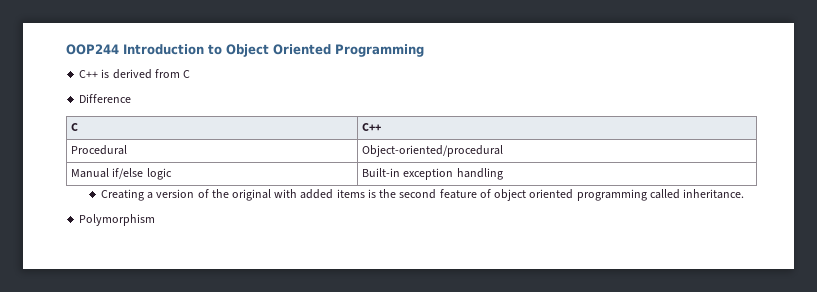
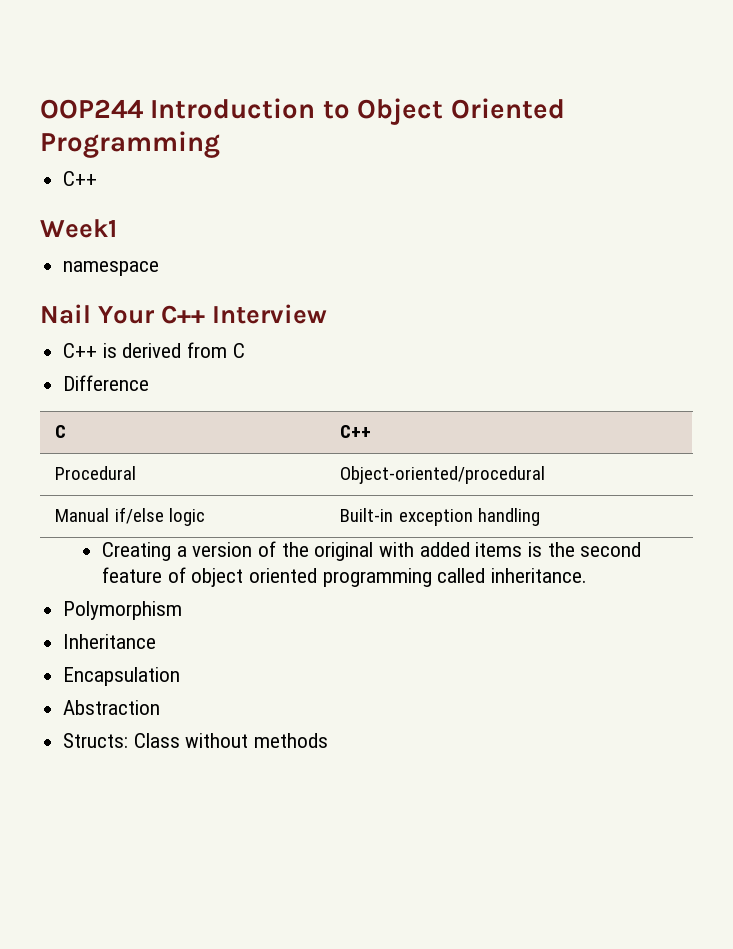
(99, 74) none -> [40,219,117,238] [63,261,160,276] [40,304,328,324] [63,343,98,358] // Week1 // namespace // Nail Your C++ Interview // C++
(156, 220) none -> [63,634,157,649] [63,667,181,686] [63,700,161,715] [63,733,329,748] // Inheritance // Encapsulation // Abstraction // Structs: Class without methods

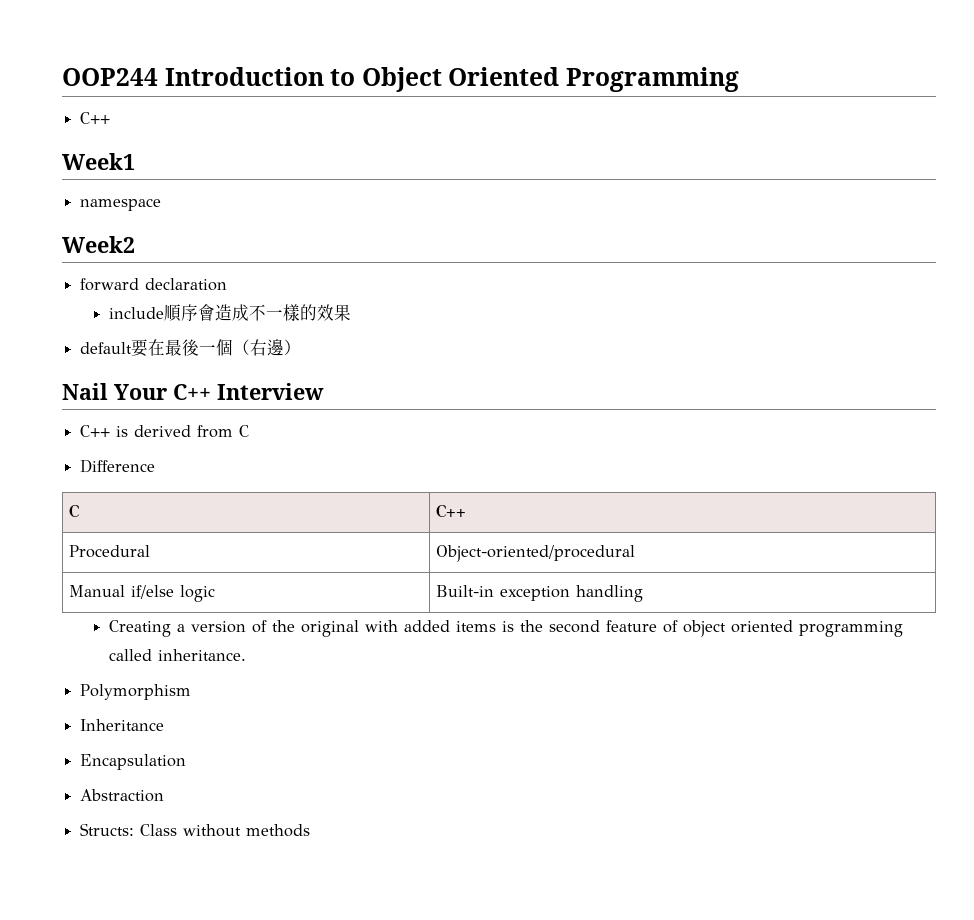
(160, 268) none -> [62,236,135,253] [80,278,228,291] [109,304,352,322] [80,339,302,357] // Week2 // forward declaration // include順序會造成不一樣的效果 // default要在最後一個（右邊）

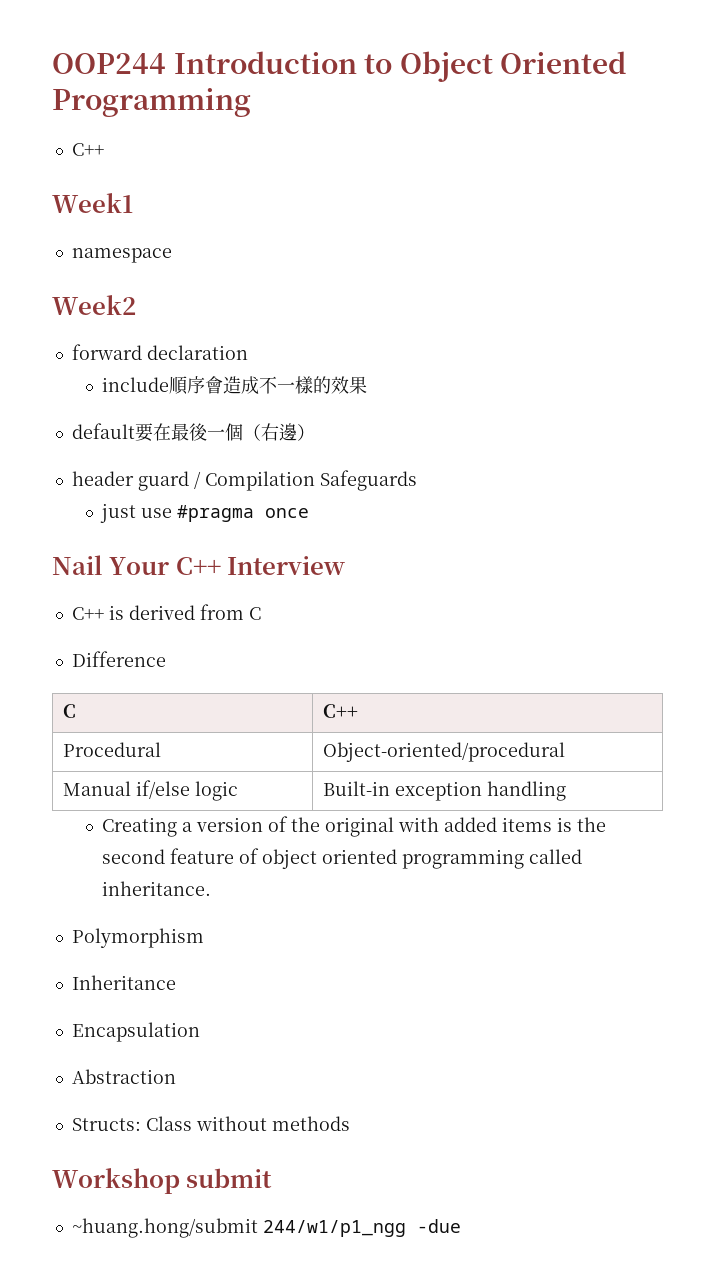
(302, 347) none -> [71,470,417,491] [99,503,309,523] // header guard / Compilation Safeguards // just use #pragma once
(311, 830) none -> [52,1168,273,1194] [71,1218,461,1238] // Workshop submit // ~huang.hong/submit 244/w1/p1_ngg -due

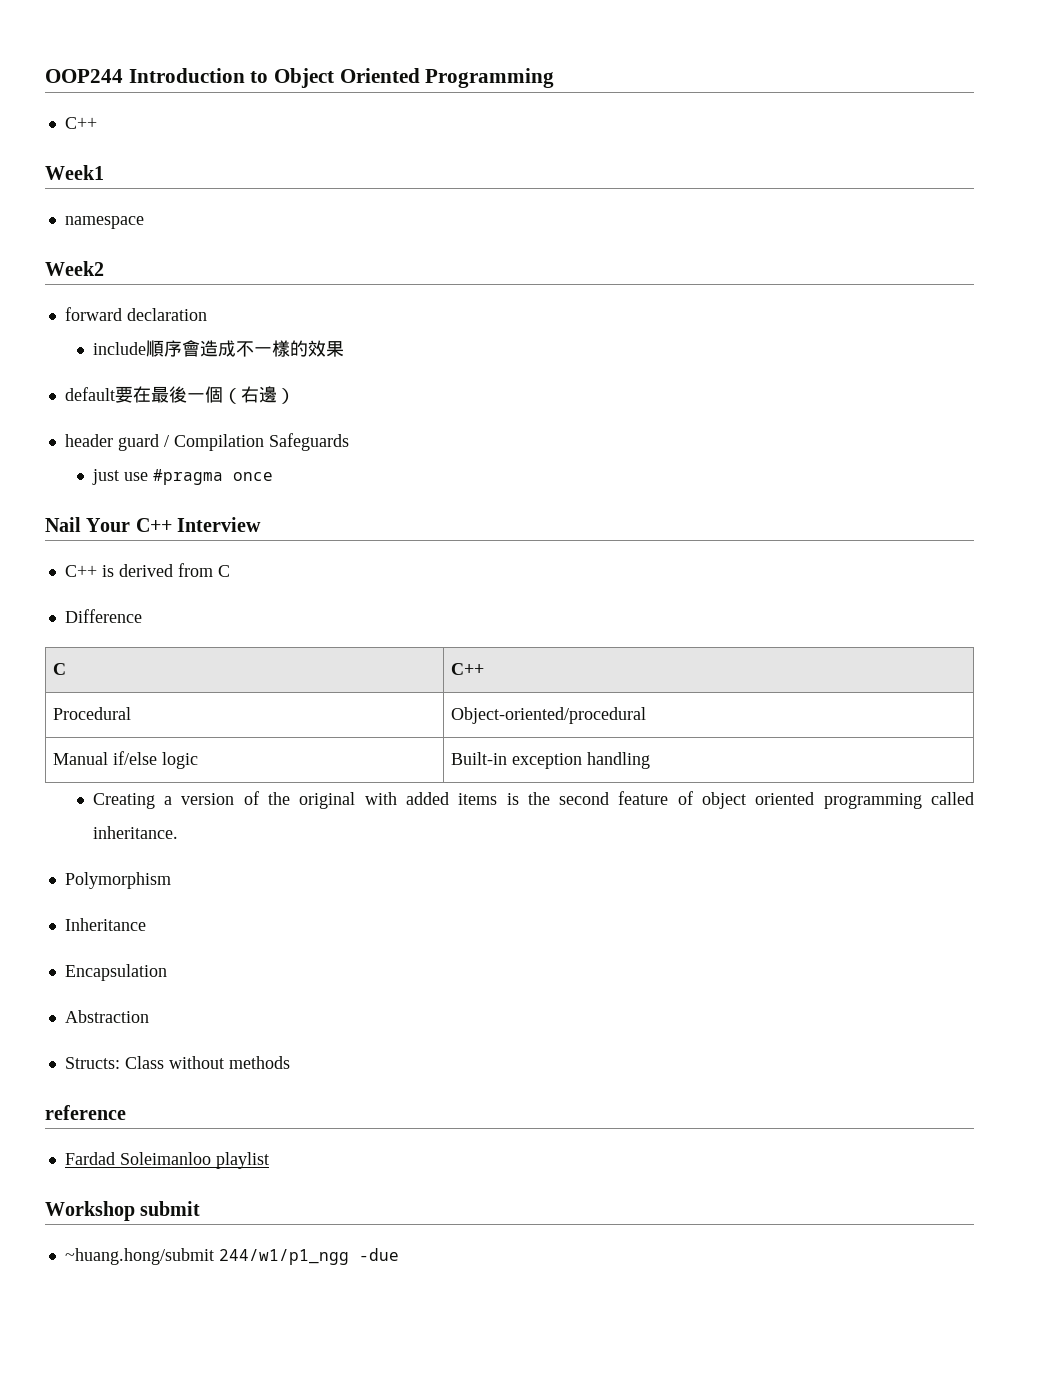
(350, 1123) none -> [45,1105,126,1120] [64,1152,269,1169] // reference // Fardad Soleimanloo playlist

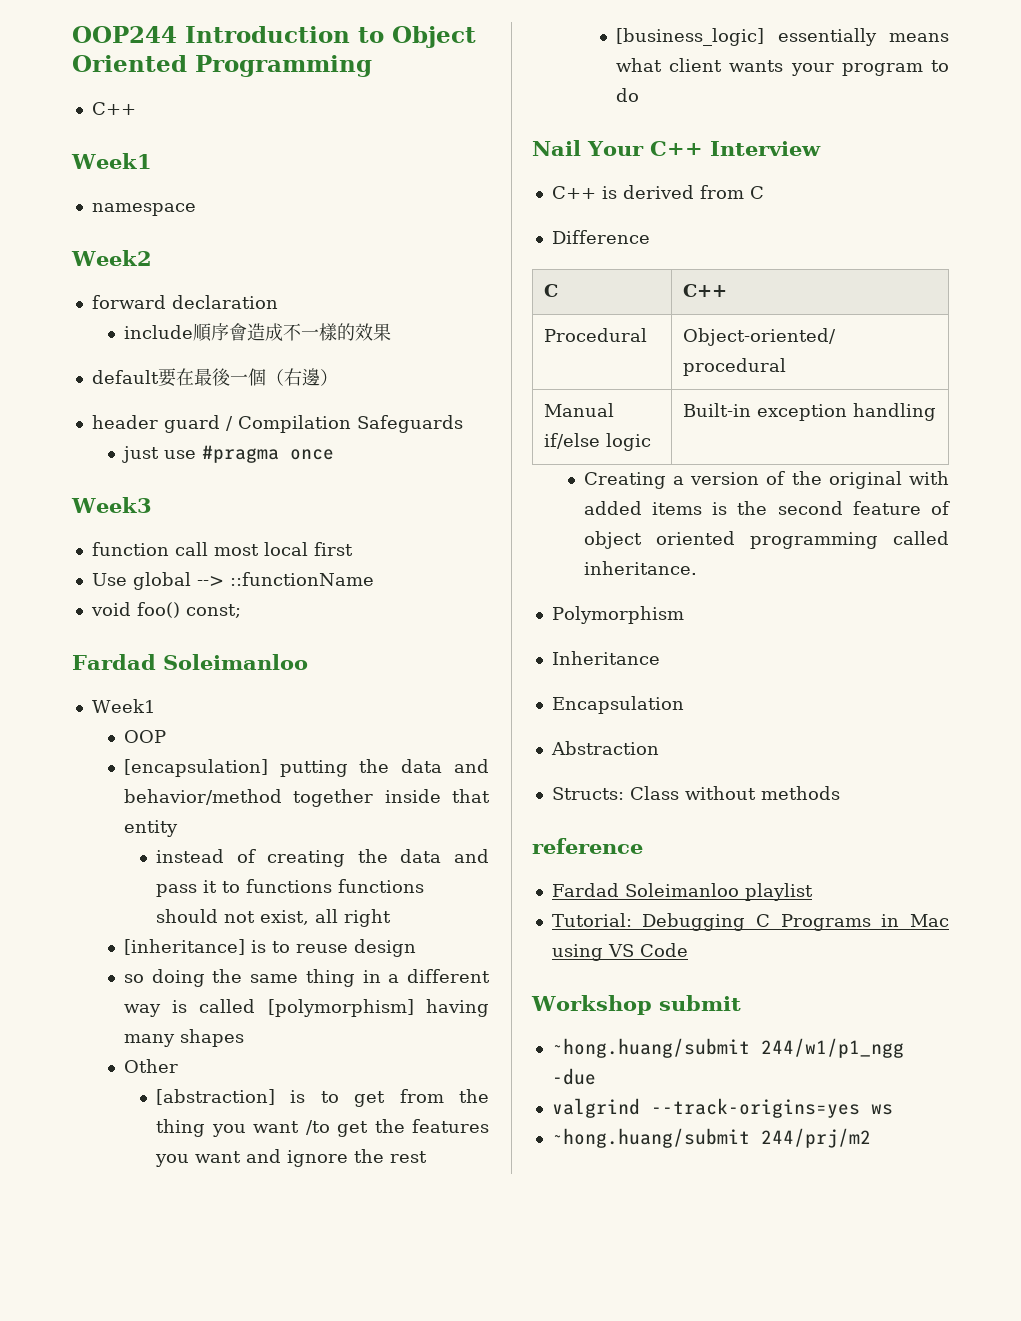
(273, 476) none -> [71,497,152,513] [91,542,353,556] [91,572,374,590] [90,602,241,618] [72,654,308,670] [91,699,155,713] [123,730,166,743] [123,759,490,777] [123,789,490,807] [123,820,178,837] [156,849,490,867] [156,879,425,897] [156,909,392,927] [123,939,416,957] [123,969,490,987] [123,999,489,1017] [123,1029,244,1047] [123,1059,178,1073] [156,1089,489,1107] [156,1119,490,1137] [155,1149,428,1167] [616,28,949,46] [616,58,949,76] [616,88,640,102] // Week3 // function call most local first // Use global --> ::functionName // void foo() const; // Fardad Soleimanloo // Week1 // OOP // [encapsulation] putting the data and behavior/method together inside that entity // instead of creating the data and pass it to functions functions should not exist, all right // [inheritance] is to reuse design // so doing the same thing in a different way is called [polymorphism] having many shapes // Other // [abstraction] is to get from the thing you want /to get the features you want and ignore the rest // [business_logic] essentially means what client wants your program to do
(269, 1160) none -> [551,913,949,931] [551,943,688,961] // Tutorial: Debugging C Programs in Mac using VS Code
[64,1248,214,1265] ~huang.hong/submit -> [551,1038,750,1058] ~hong.huang/submit
(399, 1254) none -> [551,1098,893,1118] [551,1128,871,1148] // valgrind --track-origins=yes ws // ~hong.huang/submit 244/prj/m2

